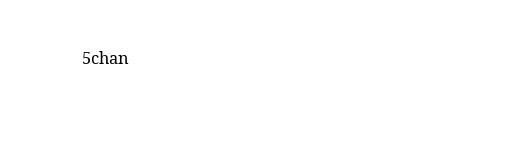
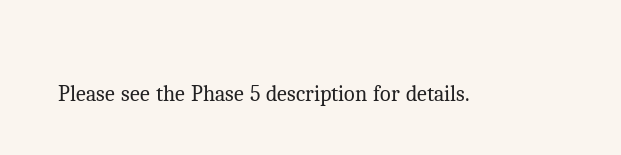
[82,51,129,64] 5chan -> [58,85,470,106] Please see the Phase 5 description for details.

